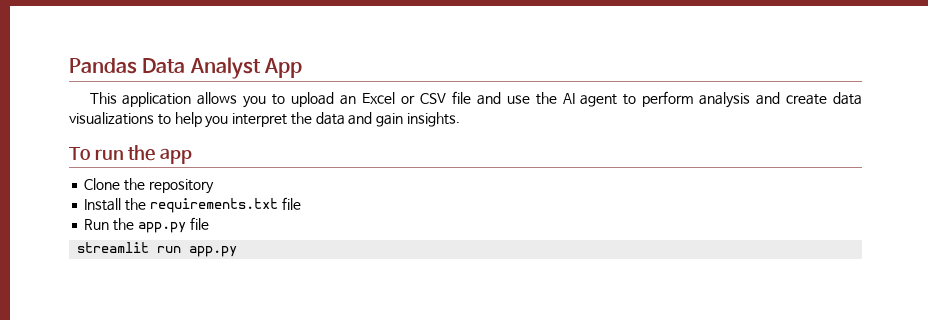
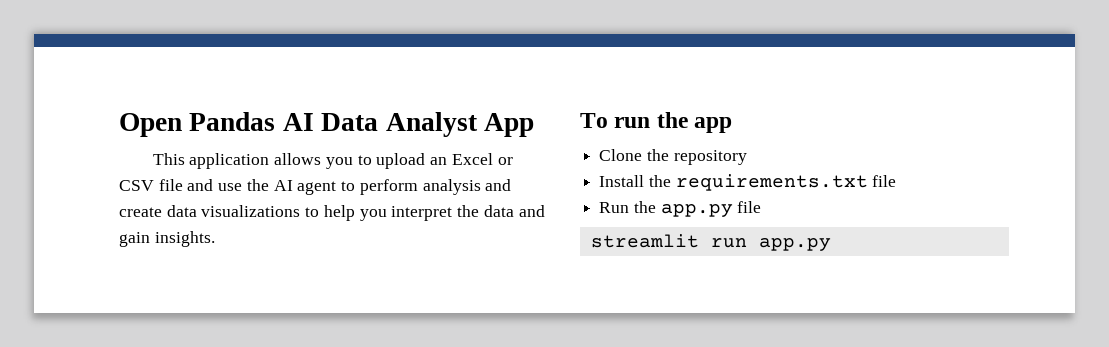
[69,58,137,74] Pandas -> [119,112,314,137] Open Pandas AI

